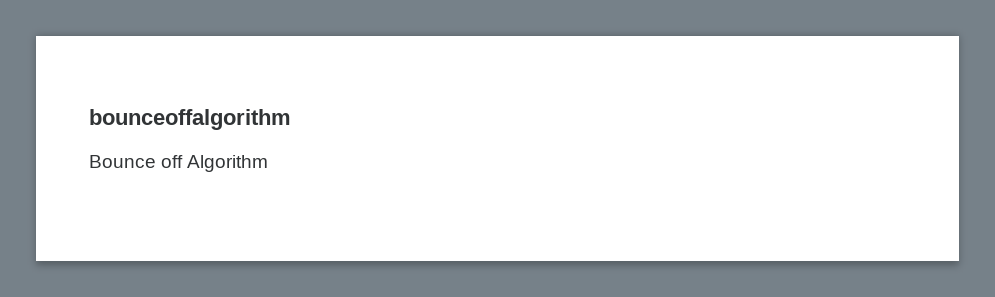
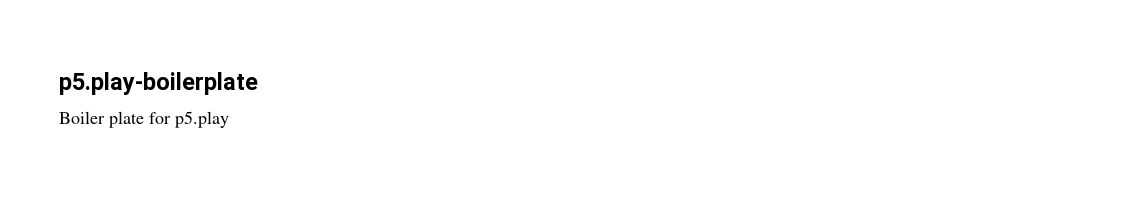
[89,109,291,130] [89,155,269,172] bounceoffalgorithm // Bounce off Algorithm -> [59,72,258,95] [59,111,229,128] p5.play-boilerplate // Boiler plate for p5.play

